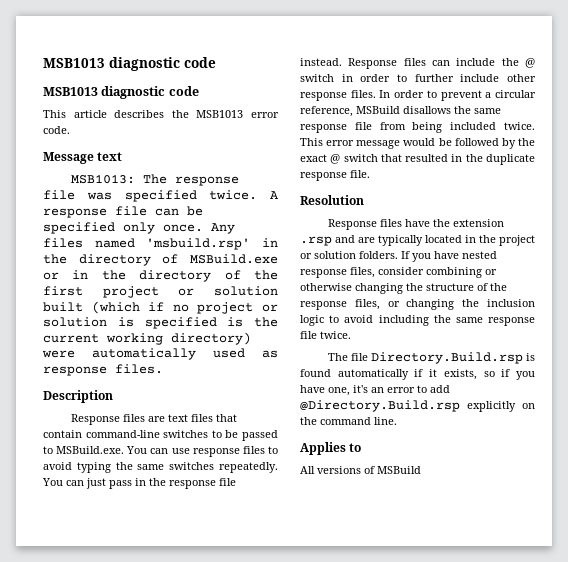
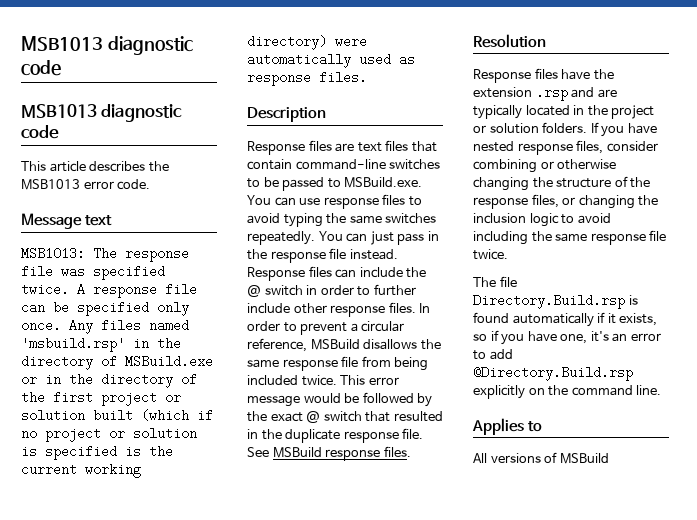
(370, 174) none -> [247,446,411,461] See MSBuild response files.

